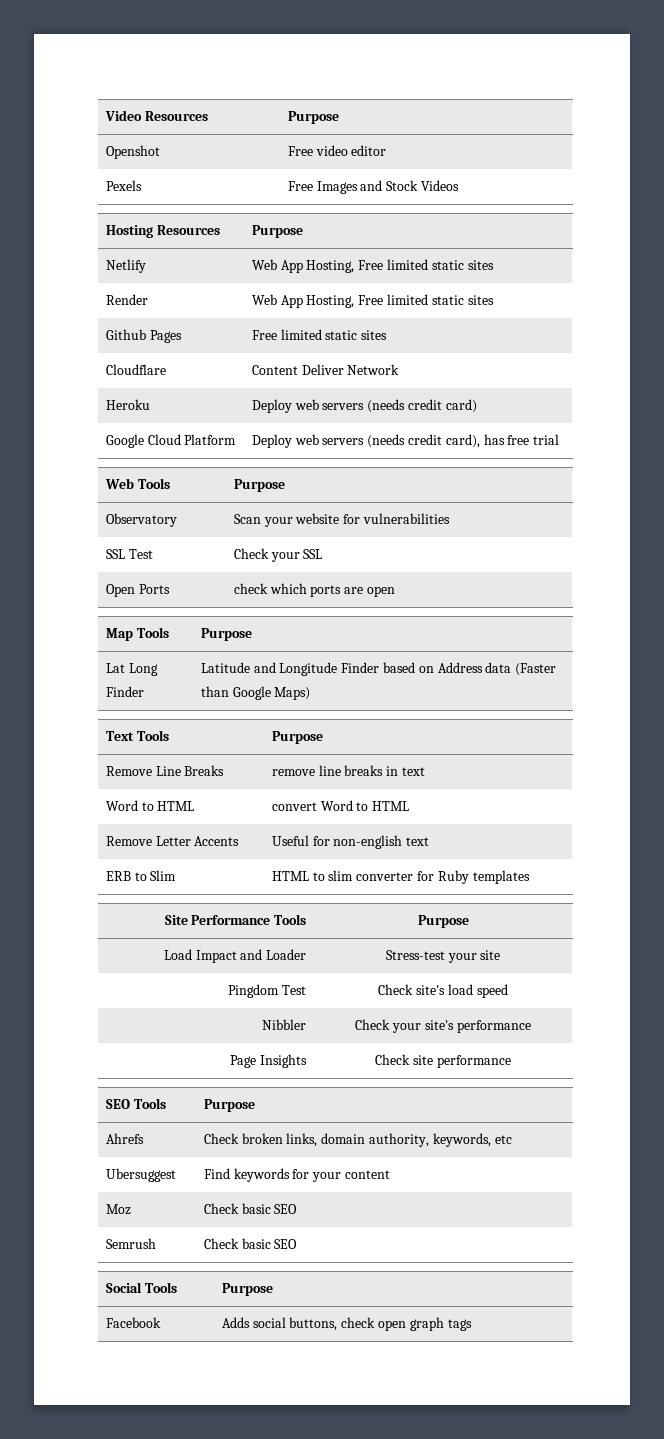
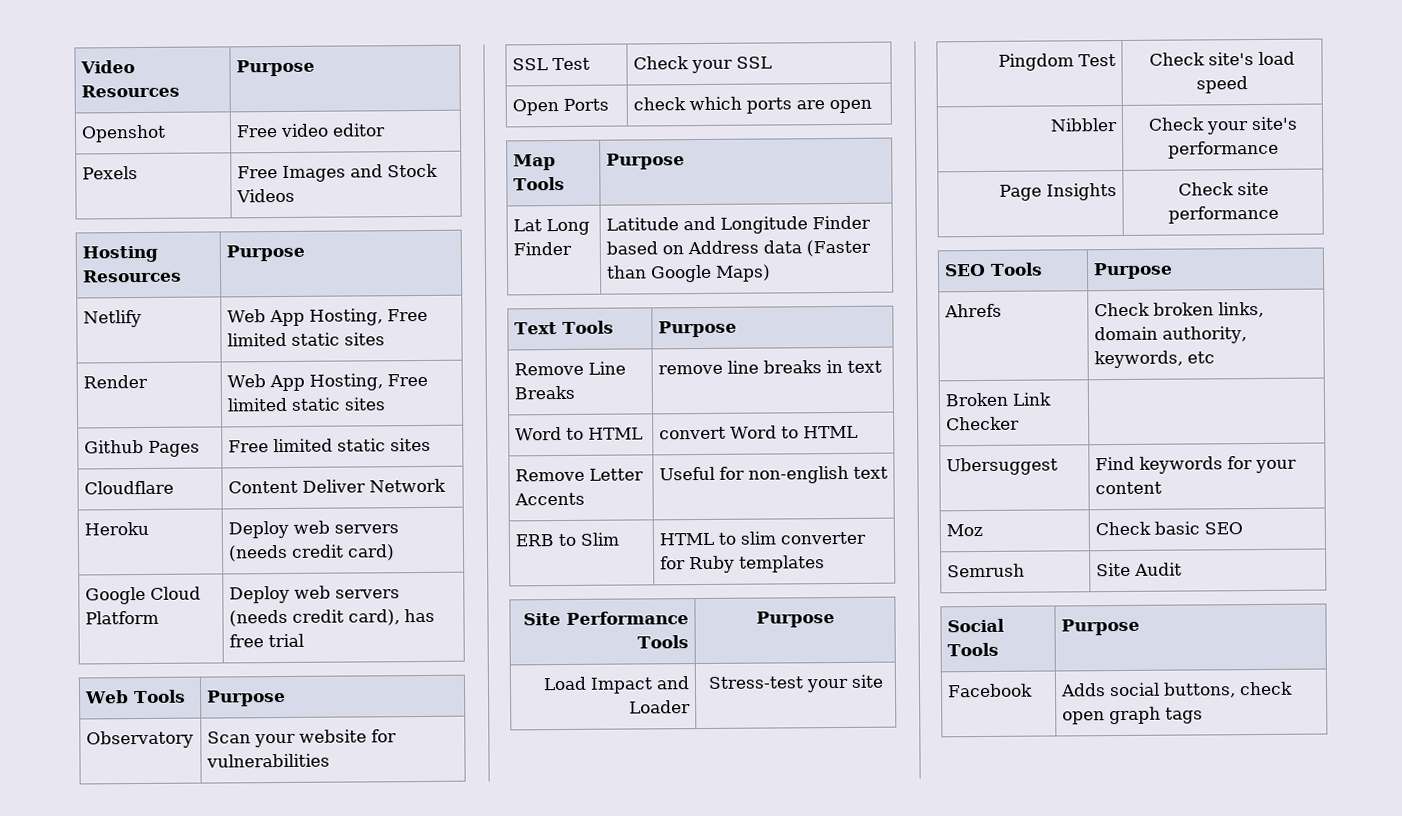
(512, 1139) none -> [944,392,1051,407] [945,416,1020,431] // Broken Link Checker |
[203,1238,298,1249] Check basic SEO -> [1095,562,1182,577] Site Audit

